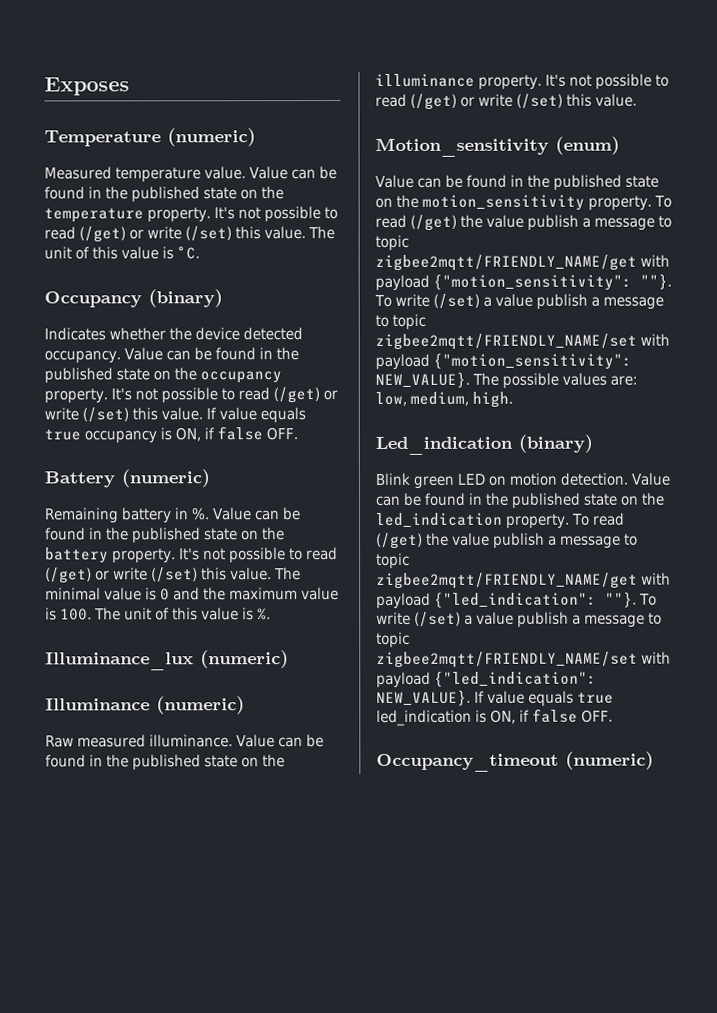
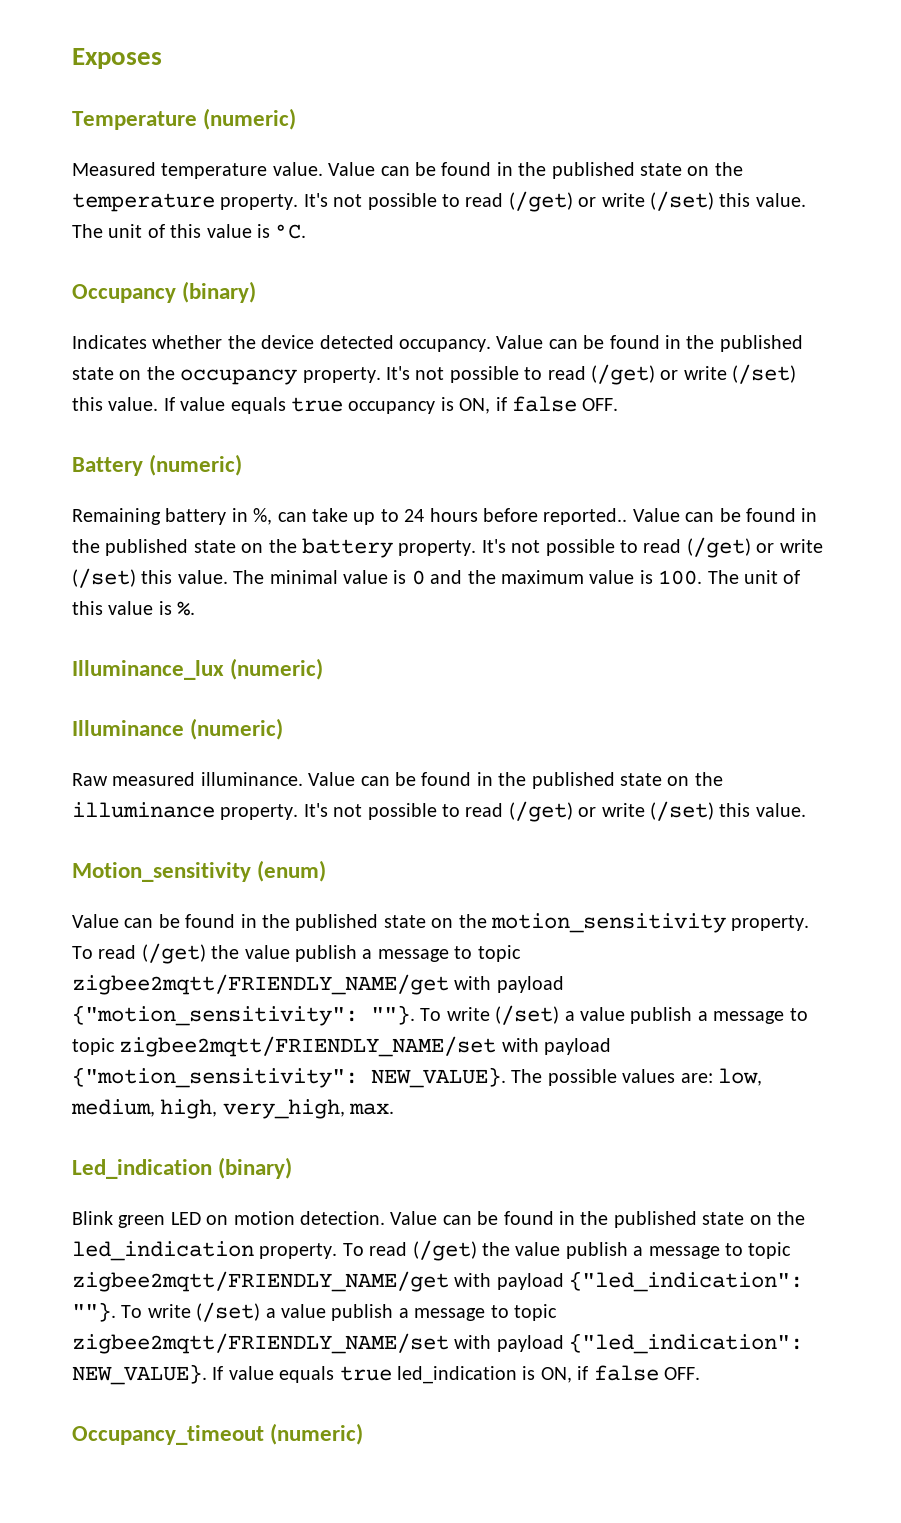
[192,507,210,521] %. -> [253,508,628,525] %, can take up to 24 hours before reported..
[472,391,513,408] high. -> [160,1099,395,1119] high, very_high, max.

